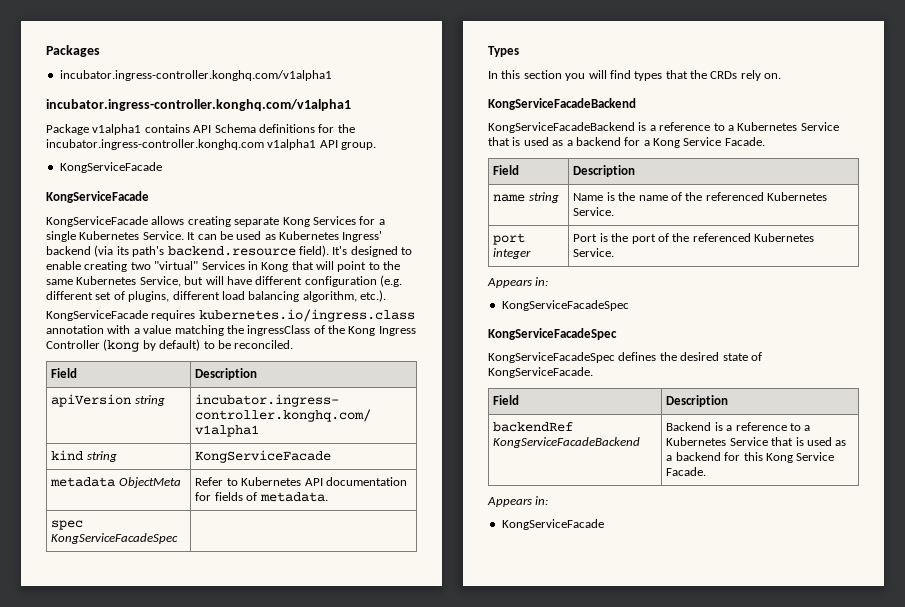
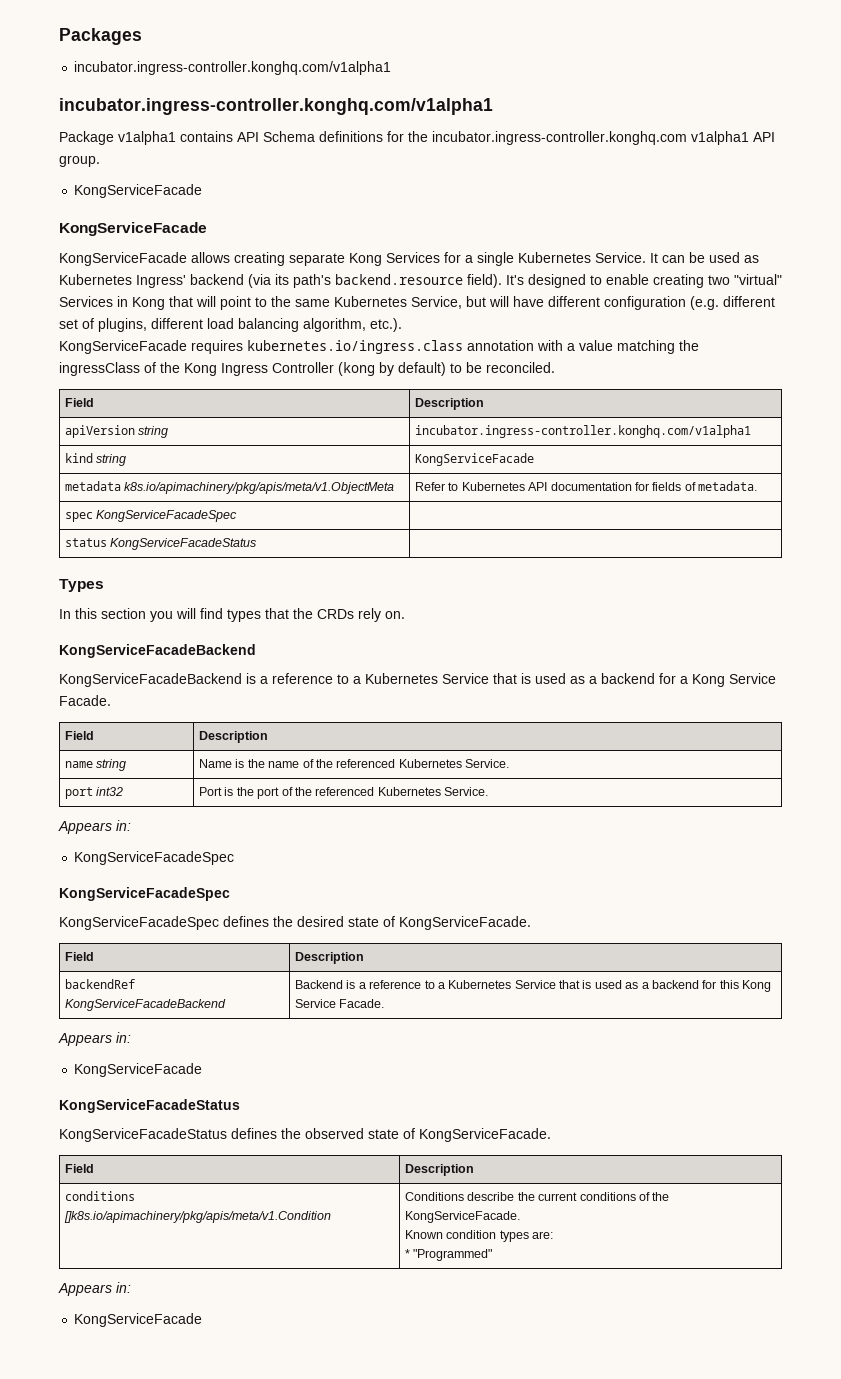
[118,477,181,488] ObjectMeta -> [124,482,395,494] k8s.io/apimachinery/pkg/apis/meta/v1.ObjectMeta
(179, 538) none -> [65,538,257,550] // status KongServiceFacadeStatus |
[493,248,532,259] integer -> [96,787,124,796] int32
(604, 524) none -> [59,1099,240,1113] [59,1128,551,1142] [65,1164,95,1173] [405,1164,475,1176] [65,1191,136,1201] [64,1211,332,1223] [405,1192,670,1201] [405,1211,521,1223] [405,1230,554,1242] [405,1249,493,1261] [58,1282,131,1296] [74,1313,203,1327] // KongServiceFacadeStatus // KongServiceFacadeStatus defines the observed state of KongServiceFacade. // Field | Description // conditions []k8s.io/apimachinery/pkg/apis/meta/v1.Condition | Conditions describe the current conditions of the KongServiceFacade. // Known condition types are: // * "Programmed" // Appears in: // KongServiceFacade

